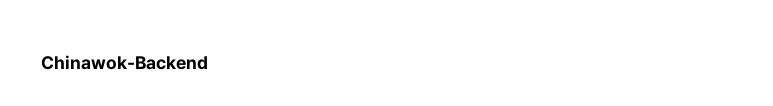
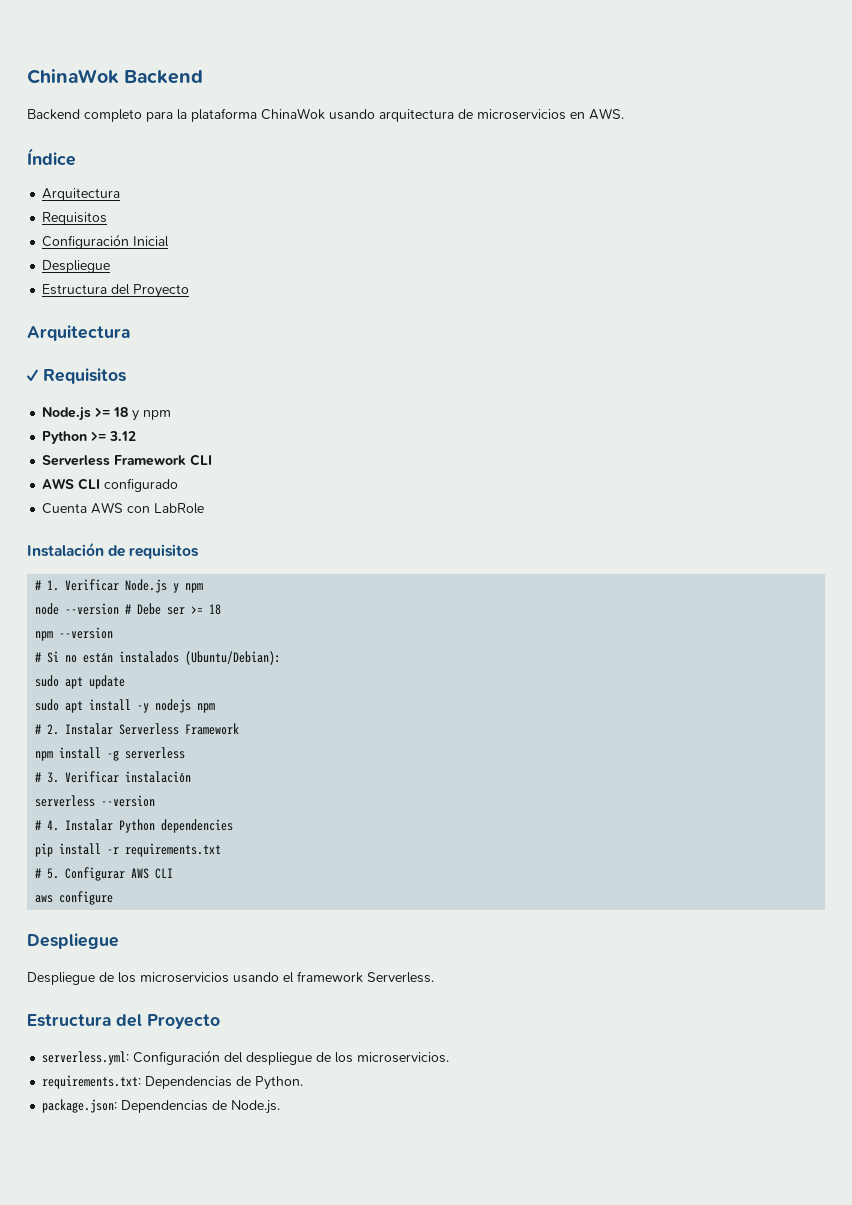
[41,55,208,70] Chinawok-Backend -> [27,69,204,84] [27,108,624,122] [27,148,76,166] [42,188,121,201] [42,212,108,225] [42,234,170,249] [42,260,111,273] [42,284,190,298] [27,325,130,341] [27,368,126,384] [42,407,172,421] [42,431,137,444] [42,454,213,466] [42,478,179,492] [42,502,205,514] [27,542,200,559] [35,579,204,593] [35,603,222,615] [35,627,114,641] [35,651,282,665] [35,675,126,689] [35,699,216,713] [35,723,240,735] [35,747,186,761] [35,771,192,783] [35,795,156,807] [35,819,234,833] [35,843,222,857] [35,867,174,881] [35,891,114,905] [27,933,119,949] [27,971,434,985] [27,1014,220,1029] [42,1050,450,1065] [42,1075,304,1090] [42,1099,281,1114] ChinaWok Backend // Backend completo para la plataforma ChinaWok usando arquitectura de microservicios en AWS. // Índice // Arquitectura // Requisitos // Configuración Inicial // Despliegue // Estructura del Proyecto // Arquitectura // ✓ Requisitos // Node.js >= 18 y npm // Python >= 3.12 // Serverless Framework CLI // AWS CLI configurado // Cuenta AWS con LabRole // Instalación de requisitos // # 1. Verificar Node.js y npm // node --version # Debe ser >= 18 // npm --version // # Si no están instalados (Ubuntu/Debian): // sudo apt update // sudo apt install -y nodejs npm // # 2. Instalar Serverless Framework // npm install -g serverless // # 3. Verificar instalación // serverless --version // # 4. Instalar Python dependencies // pip install -r requirements.txt // # 5. Configurar AWS CLI // aws configure // Despliegue // Despliegue de los microservicios usando el framework Serverless. // Estructura del Proyecto // serverless.yml: Configuración del despliegue de los microservicios. // requirements.txt: Dependencias de Python. // package.json: Dependencias de Node.js.

